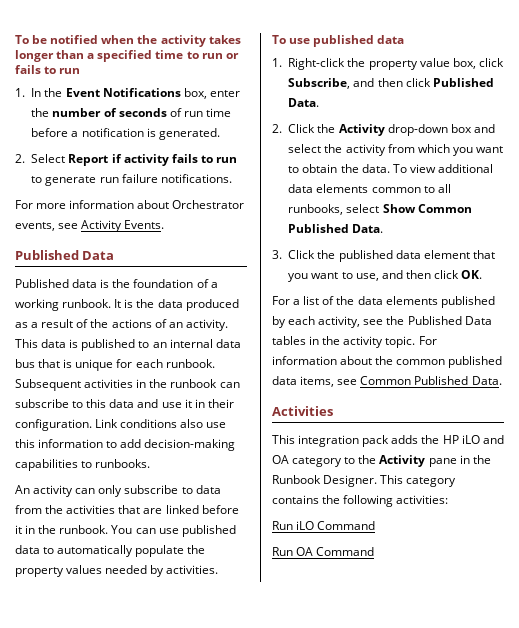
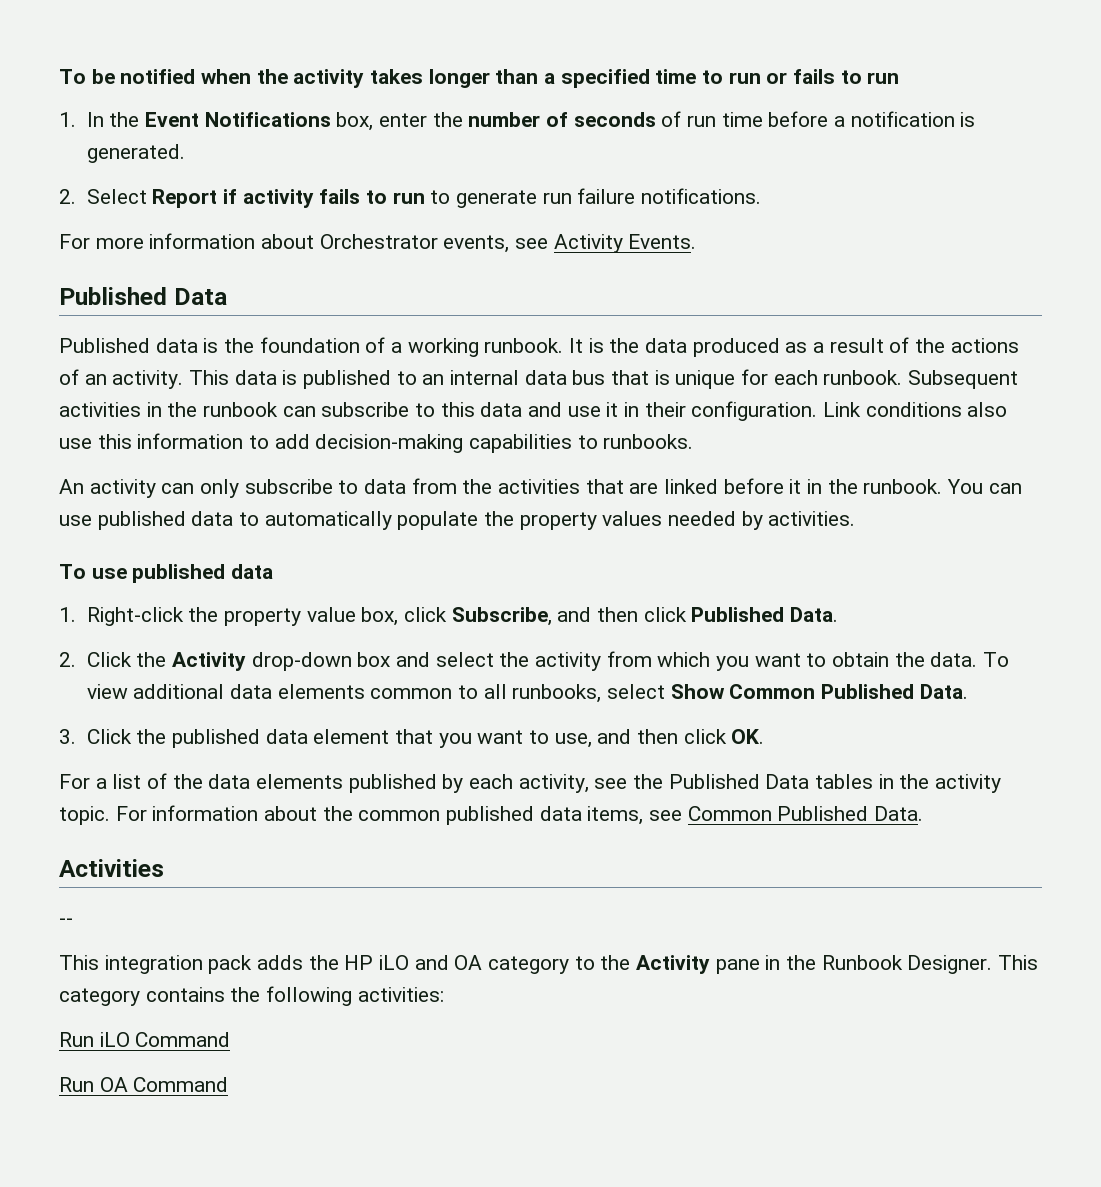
(333, 411) none -> [59,918,73,925] // --

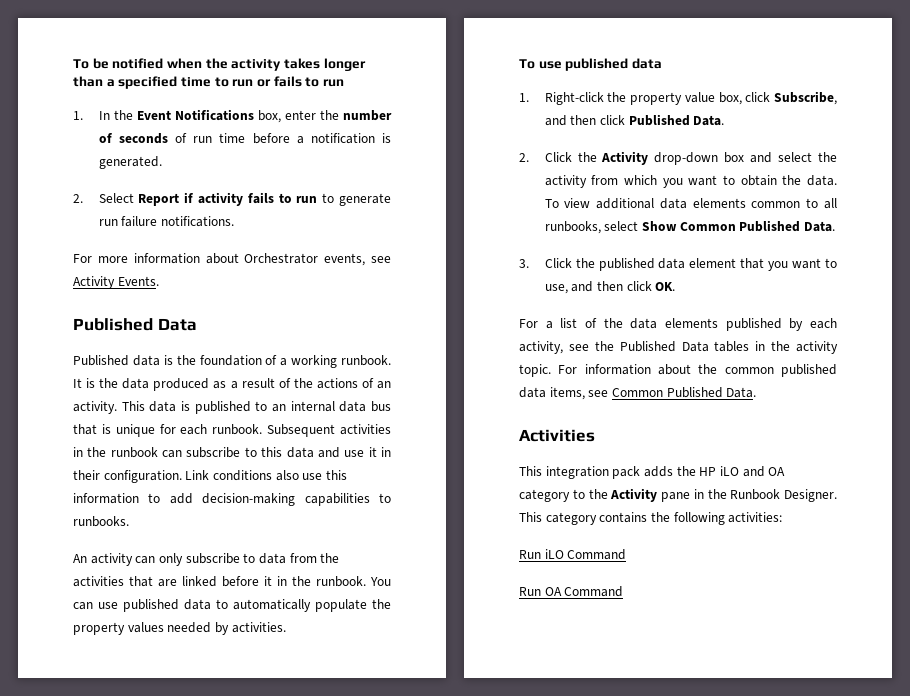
[59,918,73,925] // -- -> (595, 435) none

